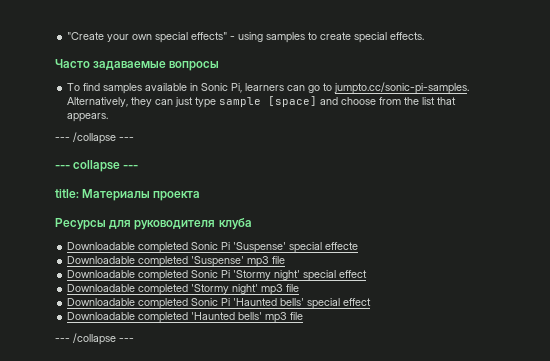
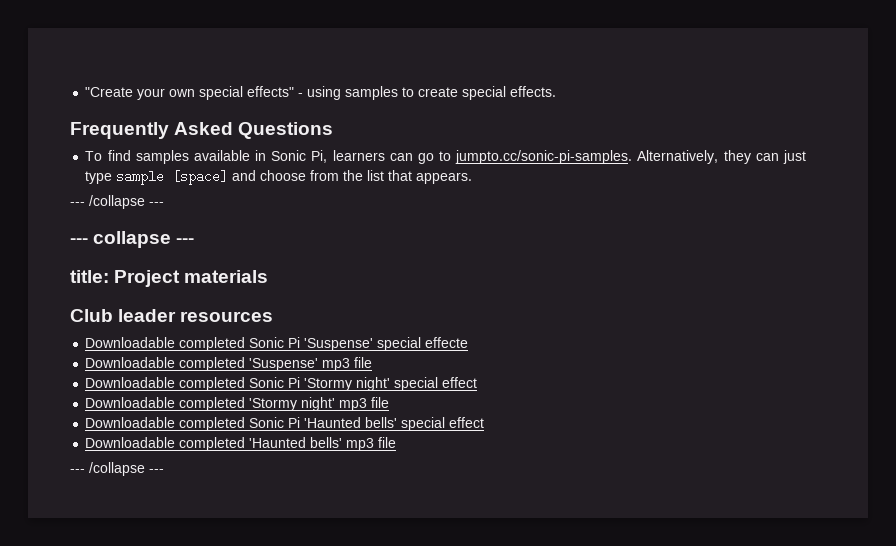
[55,59,220,71] Часто задаваемые вопросы -> [70,122,334,139] Frequently Asked Questions
[82,189,201,201] [55,218,252,230] Материалы проекта // Ресурсы для руководителя клуба -> [114,270,269,287] [70,309,274,322] Project materials // Club leader resources

